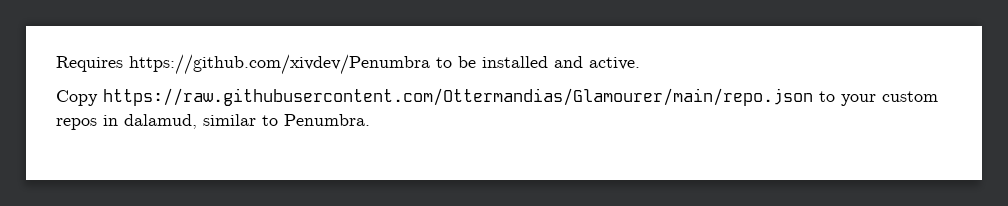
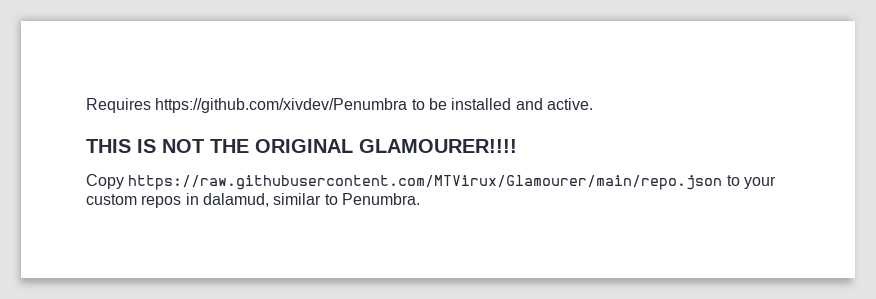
(640, 63) none -> [86,139,517,153] // THIS IS NOT THE ORIGINAL GLAMOURER!!!!
[103,88,813,106] https://raw.githubusercontent.com/Ottermandias/Glamourer/main/repo.json -> [128,175,723,190] https://raw.githubusercontent.com/MTVirux/Glamourer/main/repo.json

